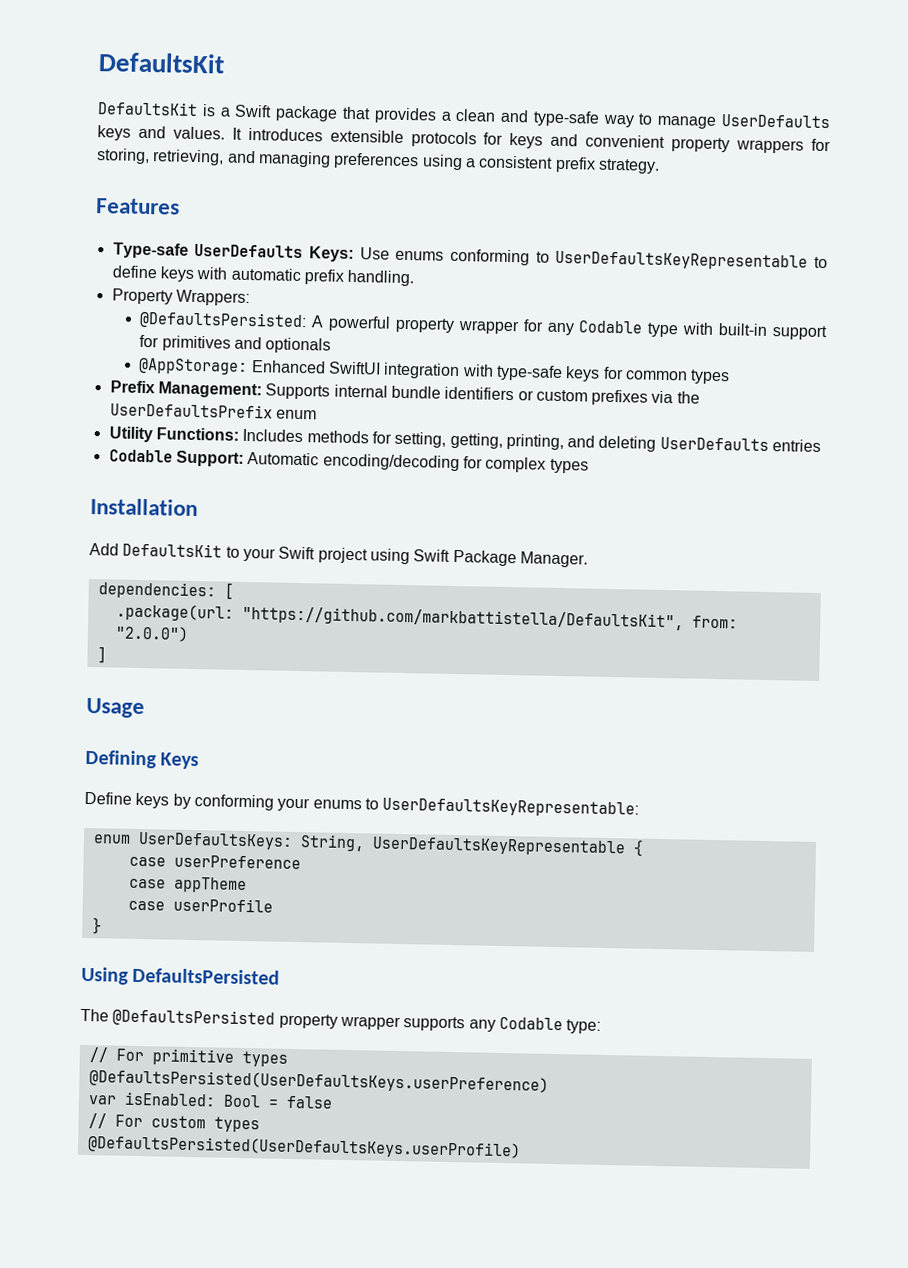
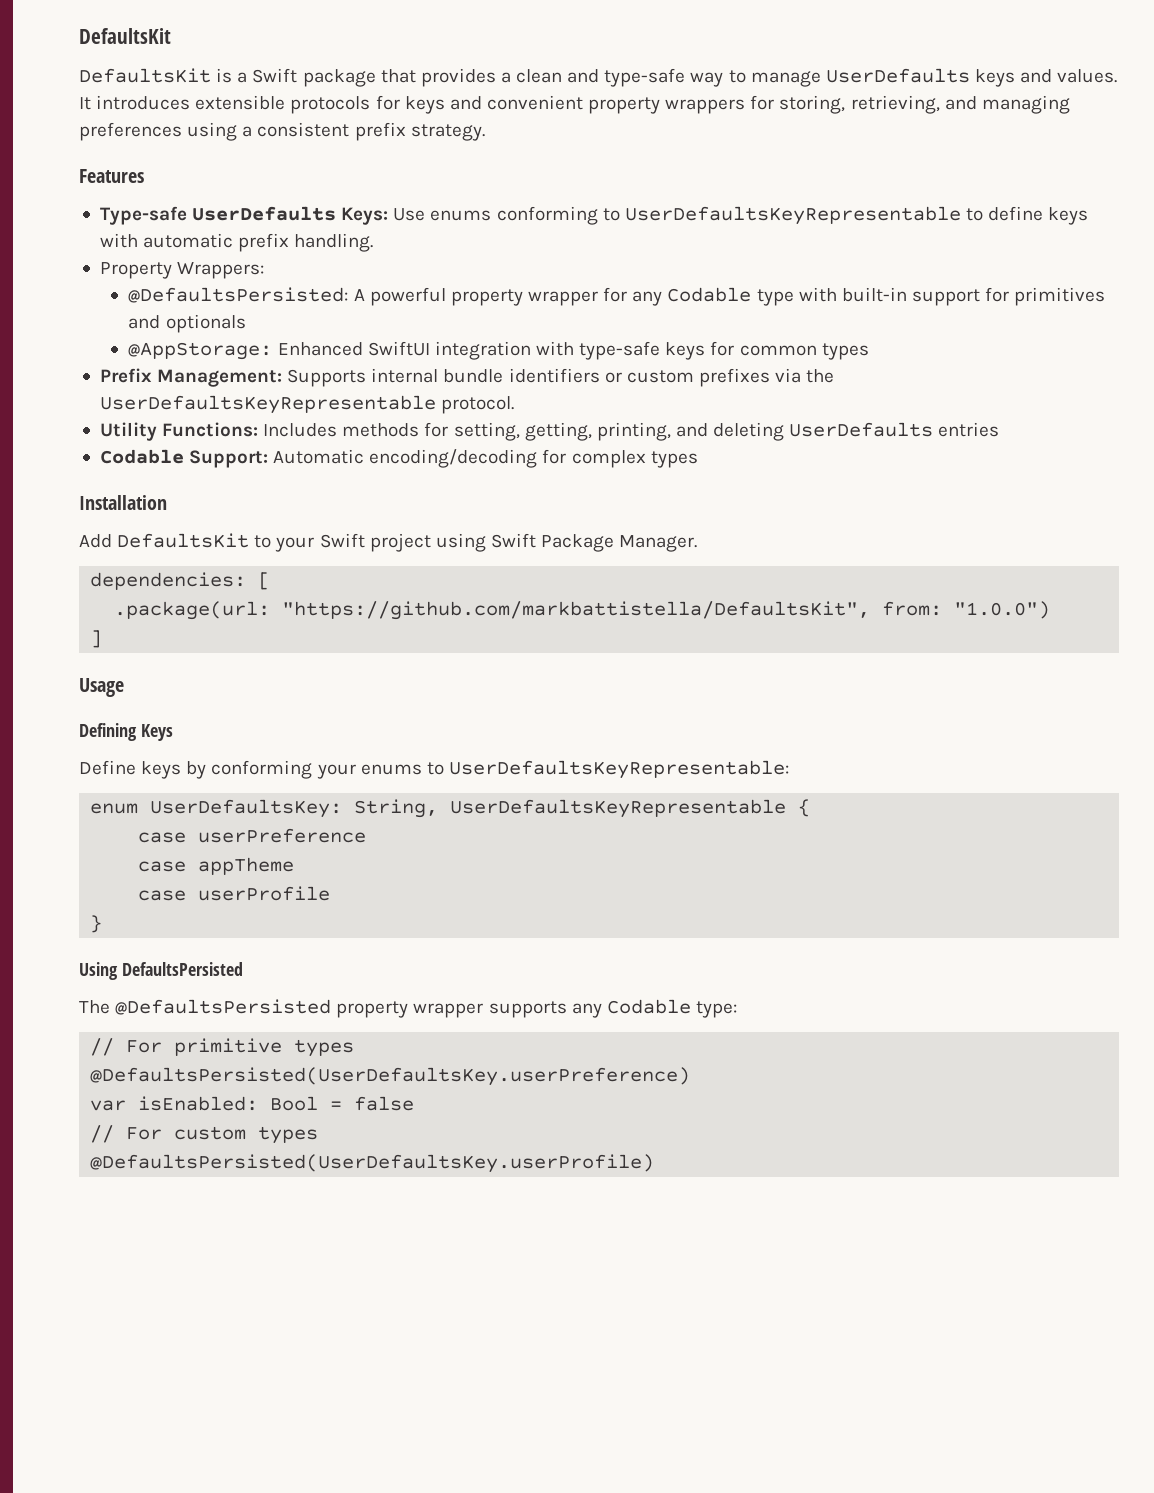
[109,402,317,420] UserDefaultsPrefix enum -> [99,395,515,414] UserDefaultsKeyRepresentable protocol.
[114,625,189,642] "2.0.0") -> [954,601,1051,619] "1.0.0")
[137,831,293,850] UserDefaultsKeys: -> [150,799,343,818] UserDefaultsKey:
[88,1069,549,1094] @DefaultsPersisted(UserDefaultsKeys.userPreference) -> [90,1067,691,1086] @DefaultsPersisted(UserDefaultsKey.userPreference)
[87,1135,521,1160] @DefaultsPersisted(UserDefaultsKeys.userProfile) -> [90,1154,655,1173] @DefaultsPersisted(UserDefaultsKey.userProfile)

